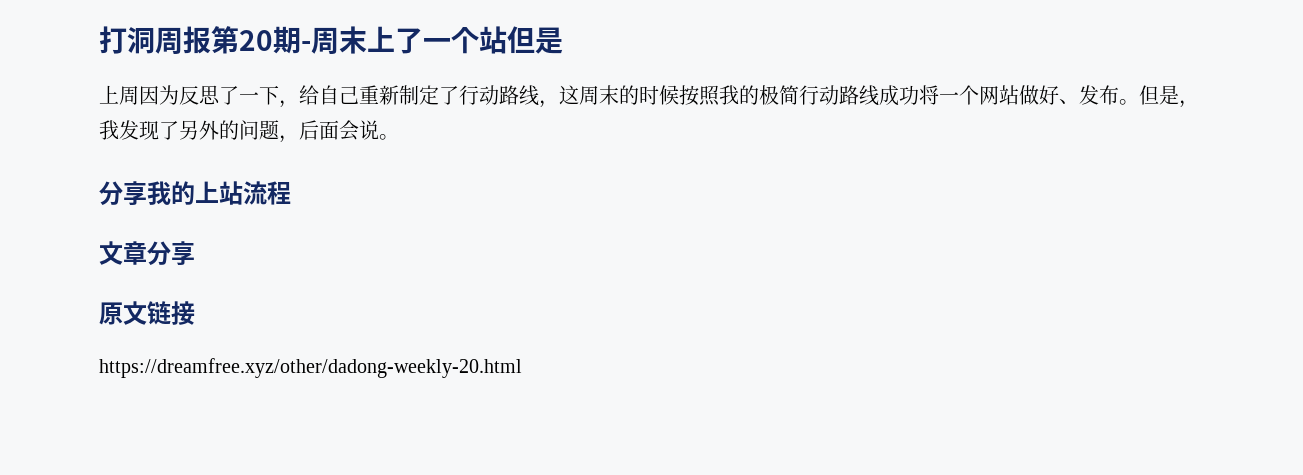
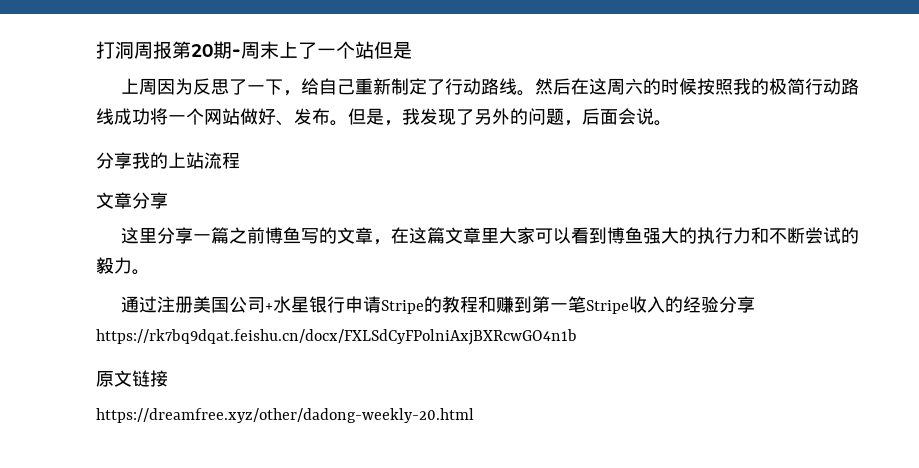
[539,85,619,108] ，这周末 -> [516,78,643,96] 。然后在这周六
(195, 253) none -> [120,227,859,245] [96,257,150,275] [120,296,755,314] [96,329,577,345] // 这里分享一篇之前博鱼写的文章，在这篇文章里大家可以看到博鱼强大的执行力和不断尝试的毅力。 // 通过注册美国公司+水星银行申请Stripe的教程和赚到第一笔Stripe收入的经验分享https://rk7bq9dqat.feishu.cn/docx/FXLSdCyFPolniAxjBXRcwGO4n1b

